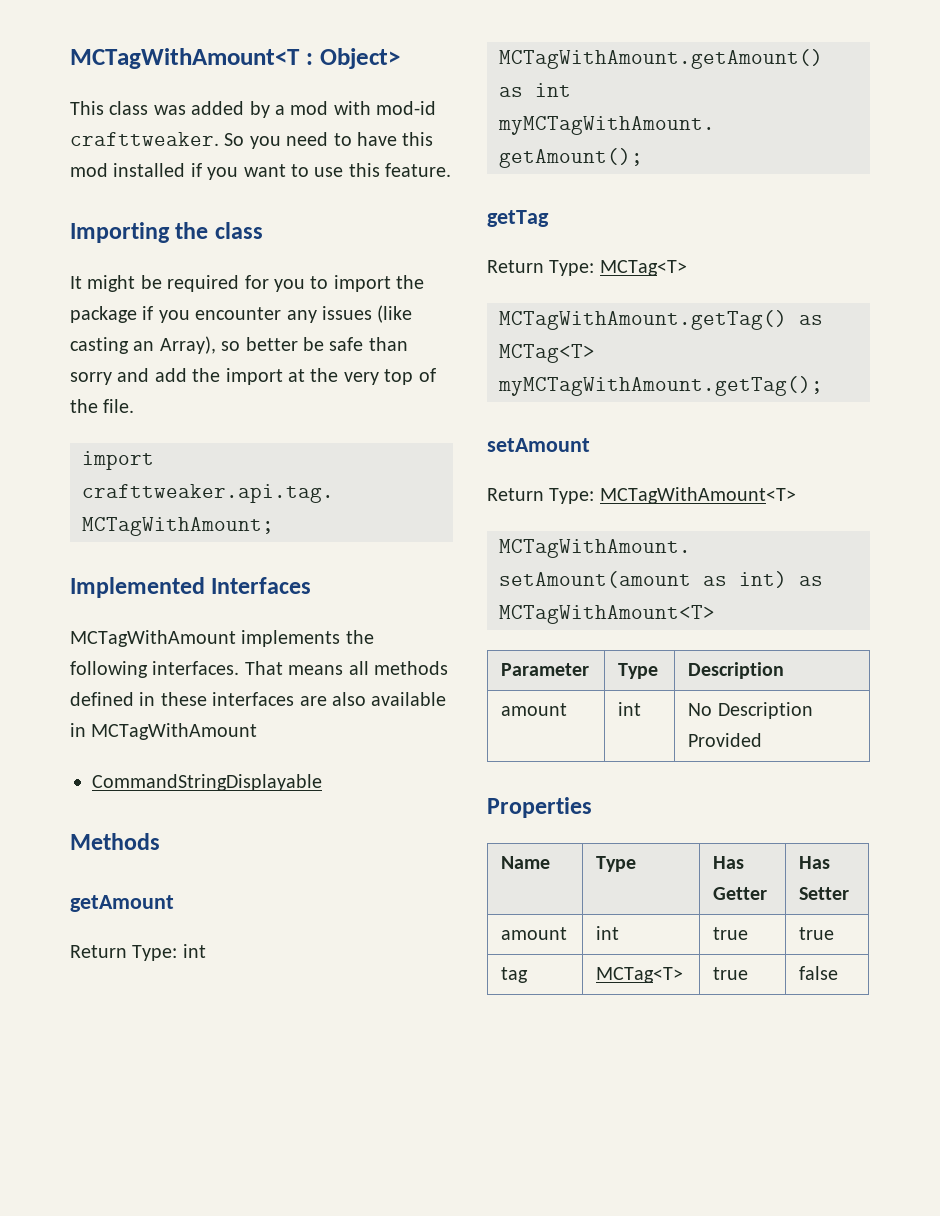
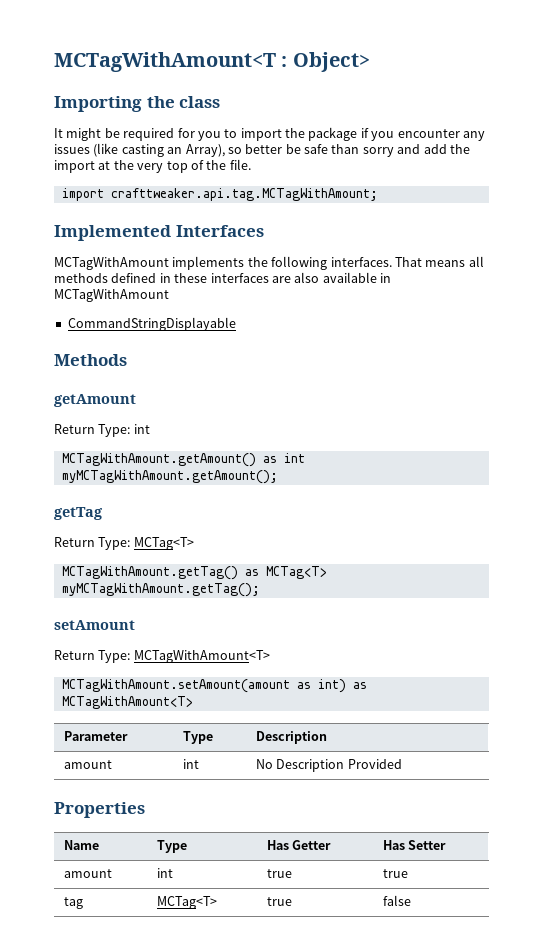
[70,101,437,118] [70,132,434,149] [70,163,452,180] // This class was added by a mod with mod-id crafttweaker. So you need to have this mod installed if you want to use this feature. -> (370, 62) none

